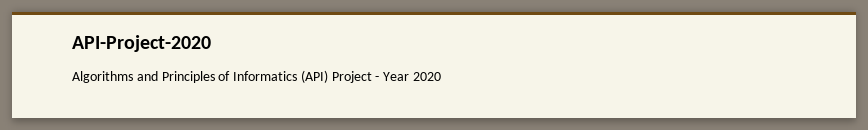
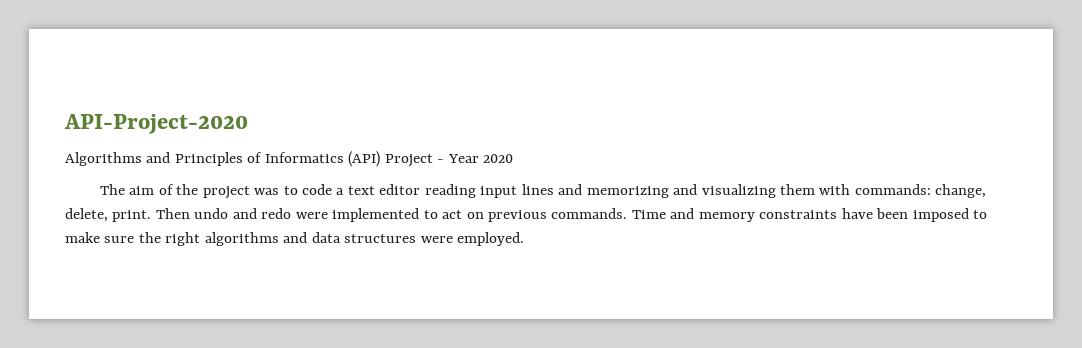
(442, 76) none -> [99,184,987,199] [65,208,988,222] [65,232,525,246] // The aim of the project was to code a text editor reading input lines and memorizing and visualizing them with commands: change, delete, print. Then undo and redo were implemented to act on previous commands. Time and memory constraints have been imposed to make sure the right algorithms and data structures were employed.

